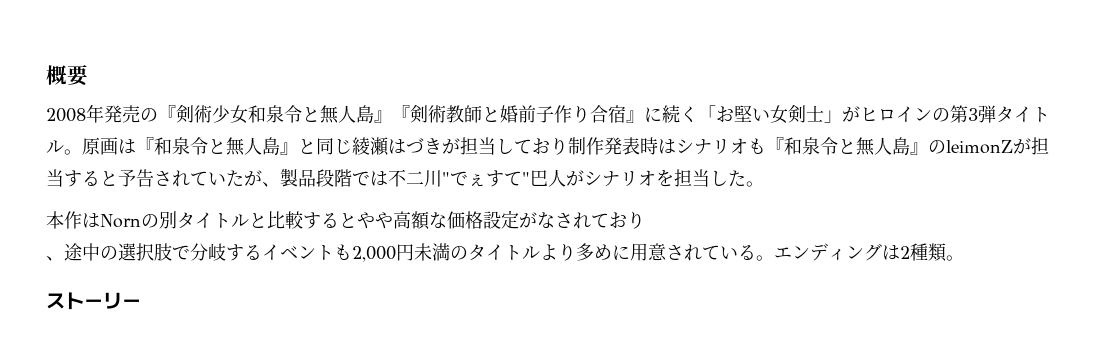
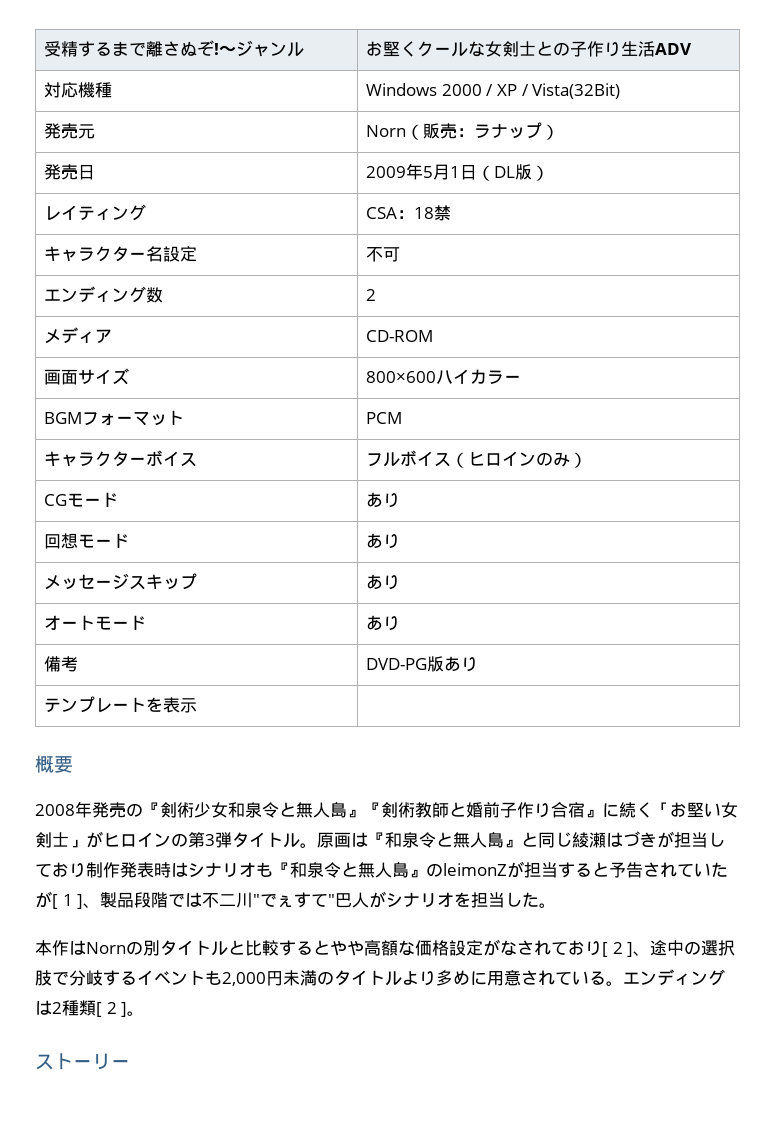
(46, 75) none -> [44,40,305,57] [366,41,693,57] [44,82,113,98] [366,83,621,99] [44,123,96,139] [366,122,560,140] [44,164,96,180] [366,163,550,181] [44,204,147,221] [366,205,452,221] [44,246,198,262] [366,247,401,262] [44,286,164,303] [366,289,377,301] [44,327,113,344] [366,330,434,342] [44,368,130,385] [366,369,522,384] [44,410,185,426] [366,412,403,424] [44,450,198,467] [366,450,588,468] [44,492,119,507] [366,492,401,508] [44,533,130,549] [366,533,401,549] [44,573,198,590] [366,574,401,590] [44,615,147,630] [366,615,401,631] [44,656,79,672] [366,656,479,672] [44,696,198,713] 受精するまで離さぬぞ!〜ジャンル | お堅くクールな女剣士との子作り生活ADV // 対応機種 | Windows 2000 / XP / Vista(32Bit) // 発売元 | Norn（販売：ラナップ） // 発売日 | 2009年5月1日（DL版） // レイティング | CSA：18禁 // キャラクター名設定 | 不可 // エンディング数 | 2 // メディア | CD-ROM // 画面サイズ | 800×600ハイカラー // BGMフォーマット | PCM // キャラクターボイス | フルボイス（ヒロインのみ） // CGモード | あり // 回想モード | あり // メッセージスキップ | あり // オートモード | あり // 備考 | DVD-PG版あり // テンプレートを表示 | //
(262, 178) none -> [52,894,84,909] [ 1 ]
(645, 220) // -> [602,942,634,957] [ 2 ]
(947, 252) none -> [96,1002,128,1017] [ 2 ]

